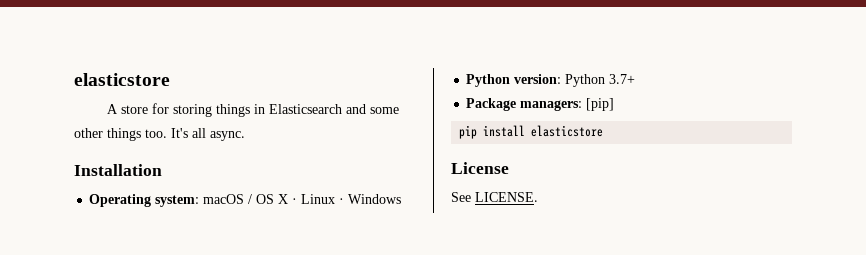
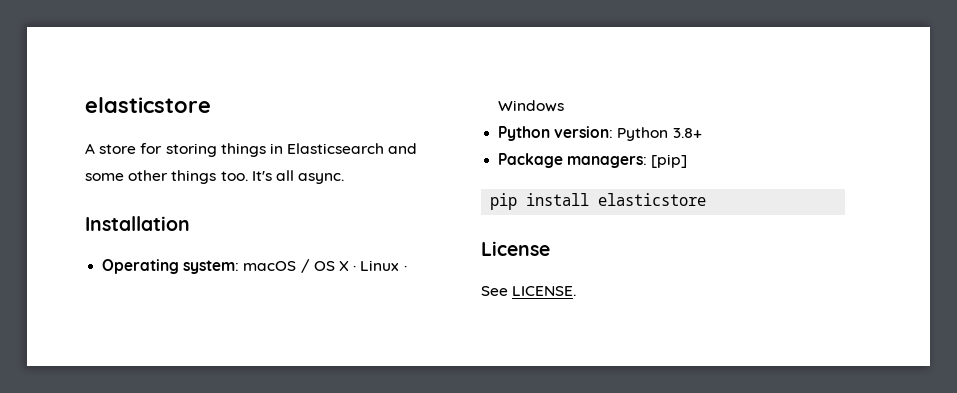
[609,74,636,84] 3.7+ -> [672,128,702,138] 3.8+

